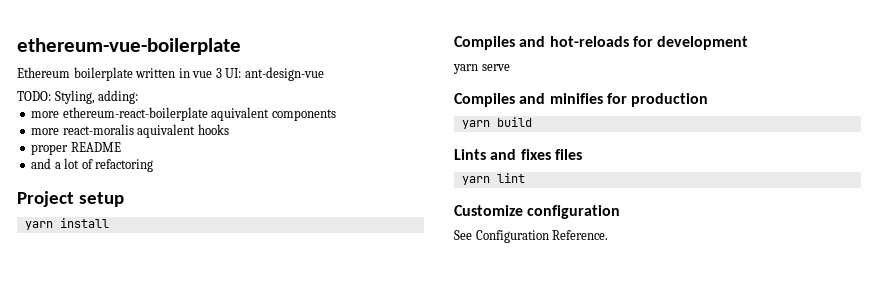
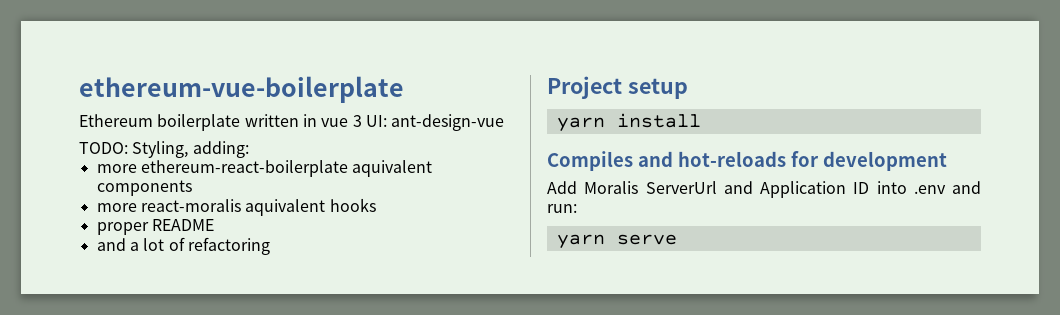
[453,64,510,74] [454,93,709,107] [461,117,532,129] [454,149,582,160] [461,173,525,185] [454,205,621,219] [454,230,609,243] yarn serve // Compiles and minifies for production // yarn build // Lints and fixes files // yarn lint // Customize configuration // See Configuration Reference. -> [547,181,981,198] [547,204,577,213] [556,234,677,249] Add Moralis ServerUrl and Application ID into .env and run: // yarn serve

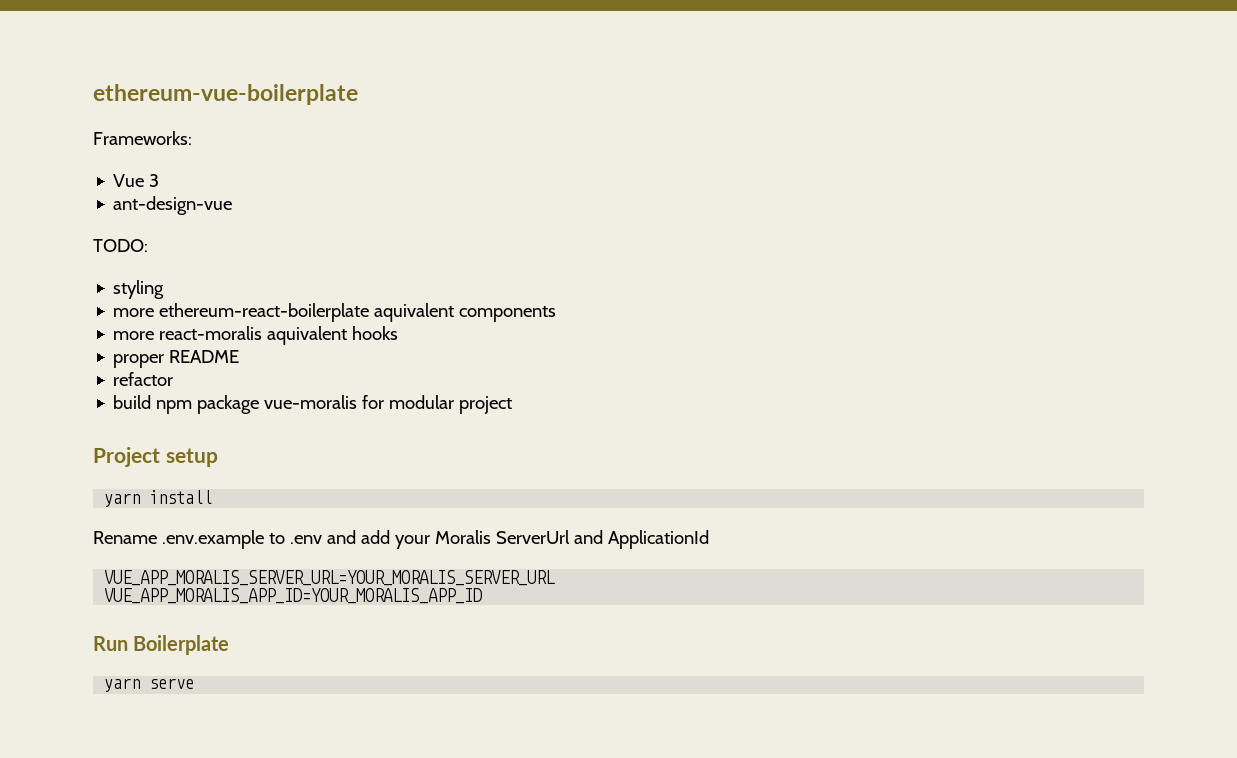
[79,114,349,131] Ethereum boilerplate written in vue -> [93,131,192,145] [113,174,145,187] Frameworks: // Vue
[365,115,387,127] UI: -> (160, 180) //
[132,141,249,158] Styling, adding: -> [113,280,165,299] // styling
[96,237,270,255] [547,76,688,99] [556,113,701,132] [547,151,947,171] [547,181,981,198] [547,204,577,213] and a lot of refactoring // Project setup // yarn install // Compiles and hot-reloads for development // Add Moralis ServerUrl and Application ID into .env and run: -> [113,372,174,386] [113,395,513,414] [93,447,218,467] [104,490,213,507] [93,530,709,549] [104,570,556,586] [104,588,483,604] [93,635,230,655] refactor // build npm package vue-moralis for modular project // Project setup // yarn install // Rename .env.example to .env and add your Moralis ServerUrl and ApplicationId // VUE_APP_MORALIS_SERVER_URL=YOUR_MORALIS_SERVER_URL // VUE_APP_MORALIS_APP_ID=YOUR_MORALIS_APP_ID // Run Boilerplate

